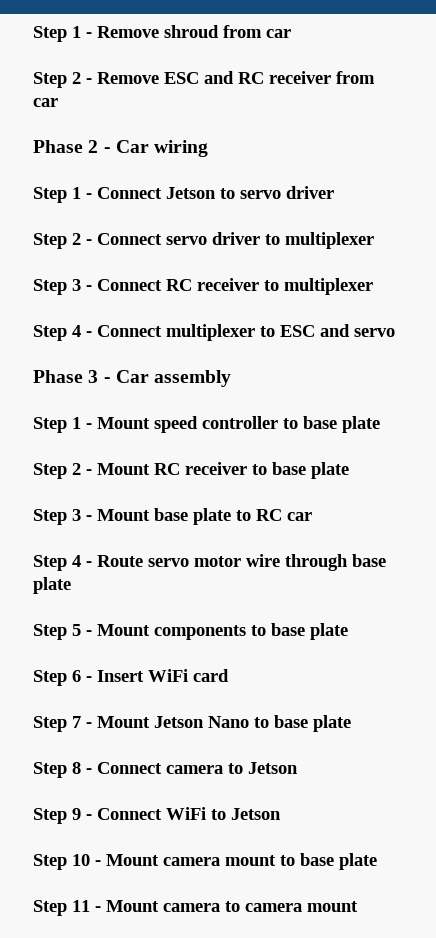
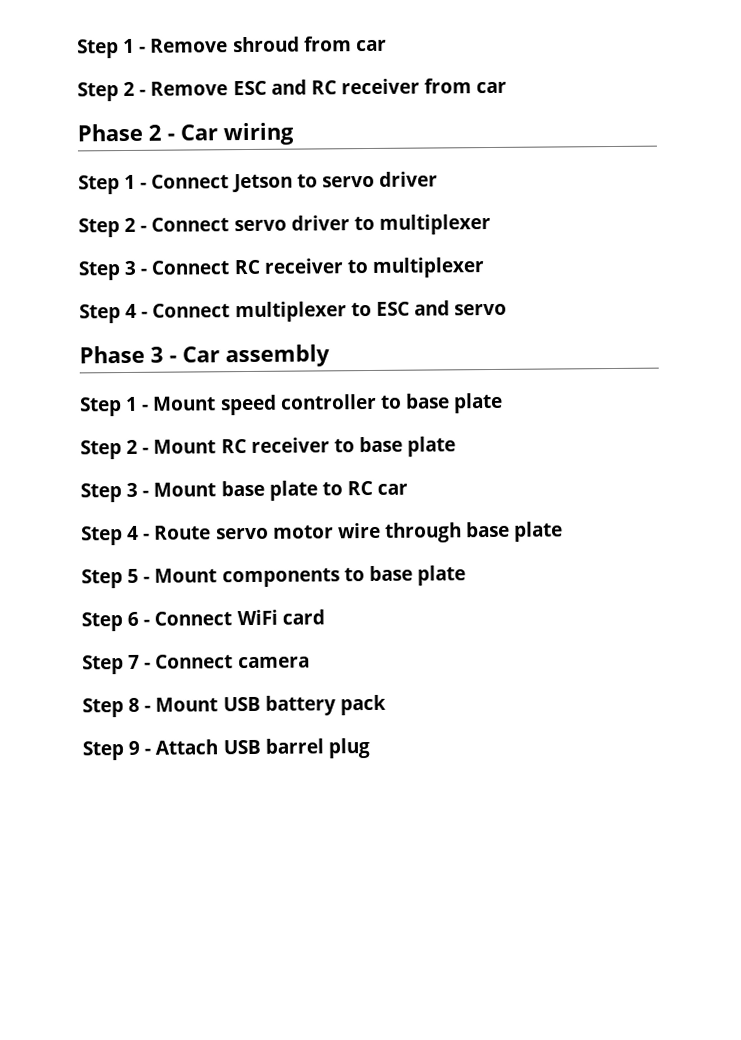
[97,670,144,682] Insert -> [154,611,233,626] Connect
[97,715,351,732] Mount Jetson Nano to base plate -> [155,654,310,669] Connect camera
[97,762,298,774] Connect camera to Jetson -> [155,694,386,716] Mount USB battery pack
[97,807,281,820] [33,853,377,870] [33,900,358,916] Connect WiFi to Jetson // Step 10 - Mount camera mount to base plate // Step 11 - Mount camera to camera mount -> [155,738,370,759] Attach USB barrel plug

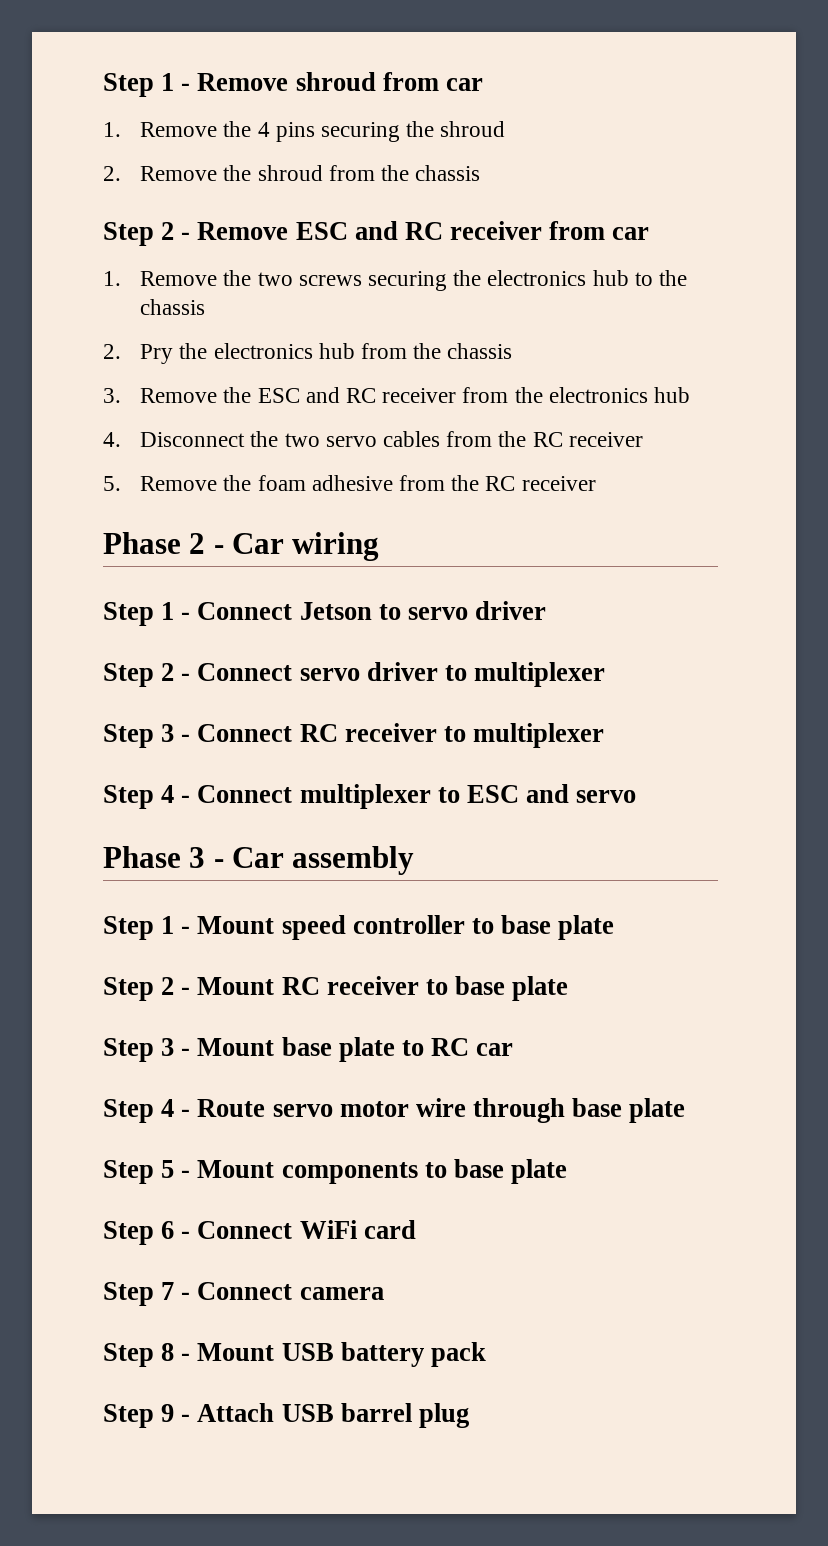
(387, 45) none -> [103,121,506,142] [103,165,481,181] // 1. Remove the 4 pins securing the shroud // 2. Remove the shroud from the chassis
(508, 87) none -> [103,270,688,291] [140,299,206,315] [103,343,513,364] [103,387,691,403] [103,431,643,447] [103,475,596,491] // 1. Remove the two screws securing the electronics hub to the chassis // 2. Pry the electronics hub from the chassis // 3. Remove the ESC and RC receiver from the electronics hub // 4. Disconnect the two servo cables from the RC receiver // 5. Remove the foam adhesive from the RC receiver

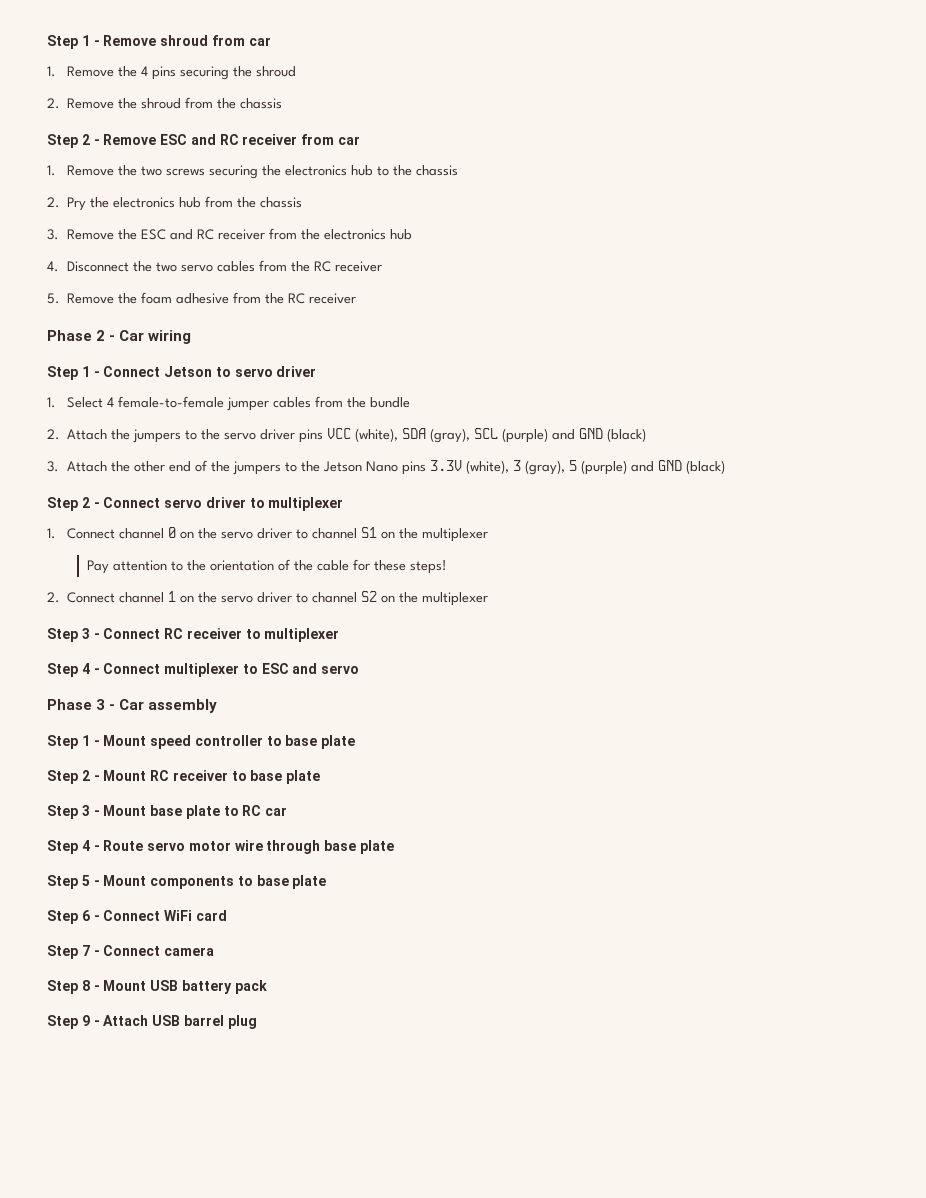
(547, 610) none -> [47,396,411,411] [47,428,647,443] [47,460,726,475] // 1. Select 4 female-to-female jumper cables from the bundle // 2. Attach the jumpers to the servo driver pins VCC (white), SDA (gray), SCL (purple) and GND (black) // 3. Attach the other end of the jumpers to the Jetson Nano pins 3.3V (white), 3 (gray), 5 (purple) and GND (black)
(606, 674) none -> [47,527,489,542] [87,559,448,574] [47,591,489,606] // 1. Connect channel 0 on the servo driver to channel S1 on the multiplexer // Pay attention to the orientation of the cable for these steps! // 2. Connect channel 1 on the servo driver to channel S2 on the multiplexer

